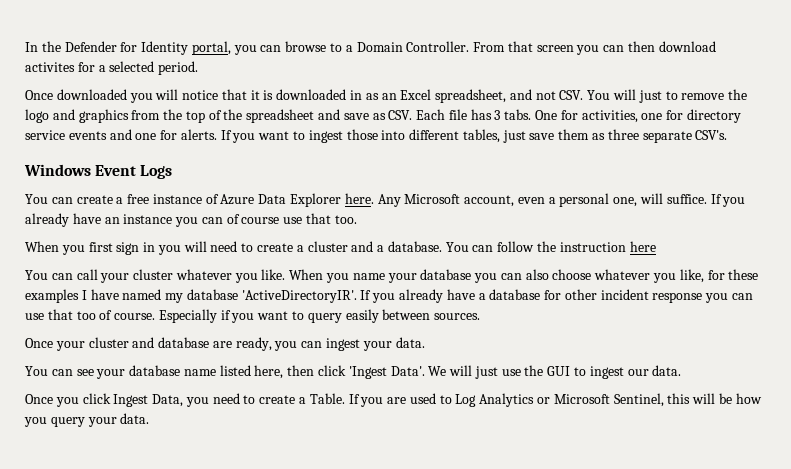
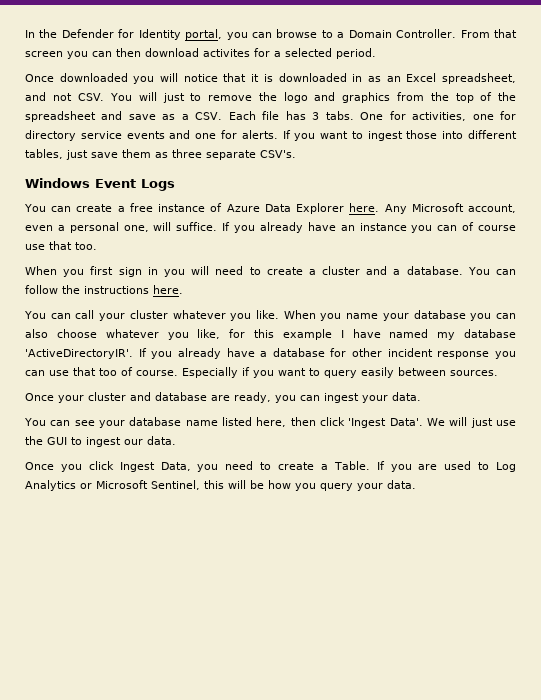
(386, 116) none -> [181,114,189,120] a
[559,241,656,252] instruction here -> [84,285,183,294] instructions here.
[728,269,759,280] [25,289,79,303] these examples -> [254,329,332,340] this example

